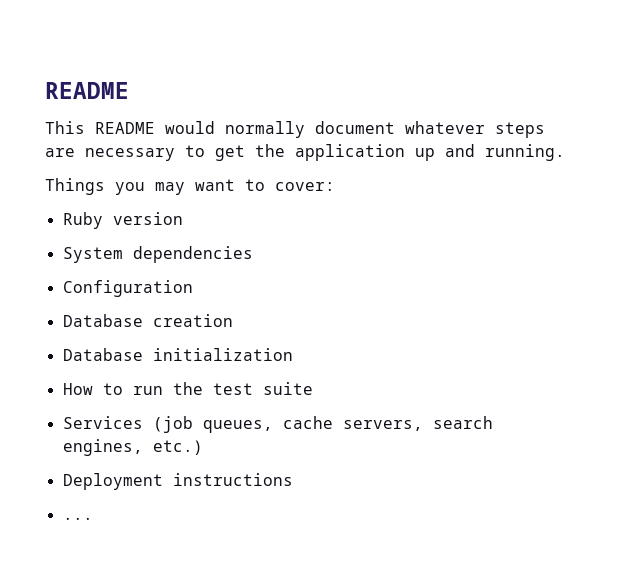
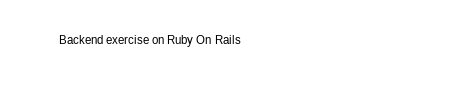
[45,82,129,99] [45,121,545,138] [45,144,565,161] [45,178,335,195] [62,212,183,229] [62,246,253,263] [62,280,193,297] [62,314,233,327] [62,348,293,361] [62,382,313,395] [62,416,493,433] [62,439,203,456] [62,473,293,490] [62,517,93,520] README // This README would normally document whatever steps are necessary to get the application up and running. // Things you may want to cover: // Ruby version // System dependencies // Configuration // Database creation // Database initialization // How to run the test suite // Services (job queues, cache servers, search engines, etc.) // Deployment instructions // ... -> [59,35,241,47] Backend exercise on Ruby On Rails

